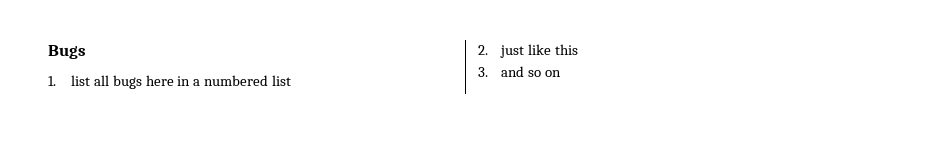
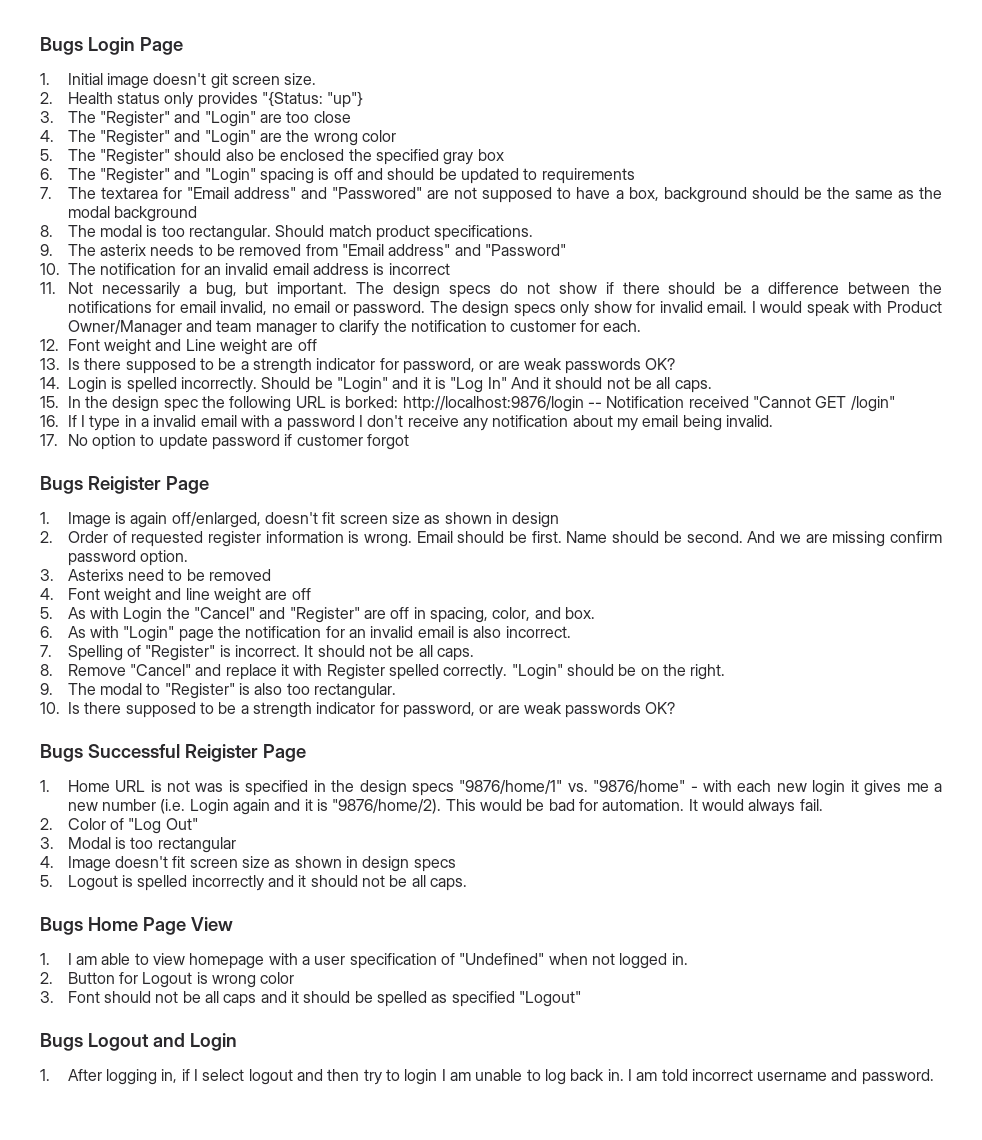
[48,45,86,59] [48,75,292,89] [478,44,578,58] [478,66,561,77] Bugs // 1. list all bugs here in a numbered list // 2. just like this // 3. and so on -> [40,37,183,55] [40,73,317,89] [40,91,364,108] [40,111,351,127] [40,130,397,146] [40,149,504,165] [40,168,635,184] [40,187,942,203] [67,206,198,222] [40,225,534,241] [40,244,567,256] [40,263,450,275] [40,282,943,298] [67,301,943,317] [67,320,642,336] [40,339,317,355] [40,358,676,374] [40,377,712,393] [40,396,895,412] [40,415,773,431] [40,434,410,450] [40,476,209,494] [40,512,560,528] [40,531,943,547] [67,550,189,566] [40,569,272,581] [40,588,311,604] [40,607,595,623] [40,626,571,642] [40,645,475,661] [40,664,726,680] [40,683,397,699] [40,702,676,718] [40,744,306,762] [40,780,942,796] [67,799,823,815] [40,818,198,834] [40,837,236,853] [40,856,456,872] [40,875,468,891] [40,917,233,935] [40,953,688,969] [40,972,295,988] [40,991,581,1007] [40,1033,237,1051] [40,1069,934,1085] Bugs Login Page // 1. Initial image doesn't git screen size. // 2. Health status only provides "{Status: "up"} // 3. The "Register" and "Login" are too close // 4. The "Register" and "Login" are the wrong color // 5. The "Register" should also be enclosed the specified gray box // 6. The "Register" and "Login" spacing is off and should be updated to requirements // 7. The textarea for "Email address" and "Passwored" are not supposed to have a box, background should be the same as the modal background // 8. The modal is too rectangular. Should match product specifications. // 9. The asterix needs to be removed from "Email address" and "Password" // 10. The notification for an invalid email address is incorrect // 11. Not necessarily a bug, but important. The design specs do not show if there should be a difference between the notifications for email invalid, no email or password. The design specs only show for invalid email. I would speak with Product Owner/Manager and team manager to clarify the notification to customer for each. // 12. Font weight and Line weight are off // 13. Is there supposed to be a strength indicator for password, or are weak passwords OK? // 14. Login is spelled incorrectly. Should be "Login" and it is "Log In" And it should not be all caps. // 15. In the design spec the following URL is borked: http://localhost:9876/login -- Notification received "Cannot GET /login" // 16. If I type in a invalid email with a password I don't receive any notification about my email being invalid. // 17. No option to update password if customer forgot // Bugs Reigister Page // 1. Image is again off/enlarged, doesn't fit screen size as shown in design // 2. Order of requested register information is wrong. Email should be first. Name should be second. And we are missing confirm password option. // 3. Asterixs need to be removed // 4. Font weight and line weight are off // 5. As with Login the "Cancel" and "Register" are off in spacing, color, and box. // 6. As with "Login" page the notification for an invalid email is also incorrect. // 7. Spelling of "Register" is incorrect. It should not be all caps. // 8. Remove "Cancel" and replace it with Register spelled correctly. "Login" should be on the right. // 9. The modal to "Register" is also too rectangular. // 10. Is there supposed to be a strength indicator for password, or are weak passwords OK? // Bugs Successful Reigister Page // 1. Home URL is not was is specified in the design specs "9876/home/1" vs. "9876/home" - with each new login it gives me a new number (i.e. Login again and it is "9876/home/2). This would be bad for automation. It would always fail. // 2. Color of "Log Out" // 3. Modal is too rectangular // 4. Image doesn't fit screen size as shown in design specs // 5. Logout is spelled incorrectly and it should not be all caps. // Bugs Home Page View // 1. I am able to view homepage with a user specification of "Undefined" when not logged in. // 2. Button for Logout is wrong color // 3. Font should not be all caps and it should be spelled as specified "Logout" // Bugs Logout and Login // 1. After logging in, if I select logout and then try to login I am unable to log back in. I am told incorrect username and password.

